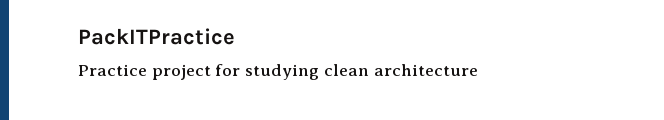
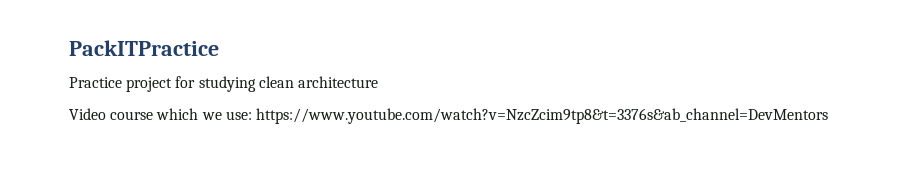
(478, 70) none -> [69,108,828,124] // Video course which we use: https://www.youtube.com/watch?v=NzcZcim9tp8&t=3376s&ab_channel=DevMentors

